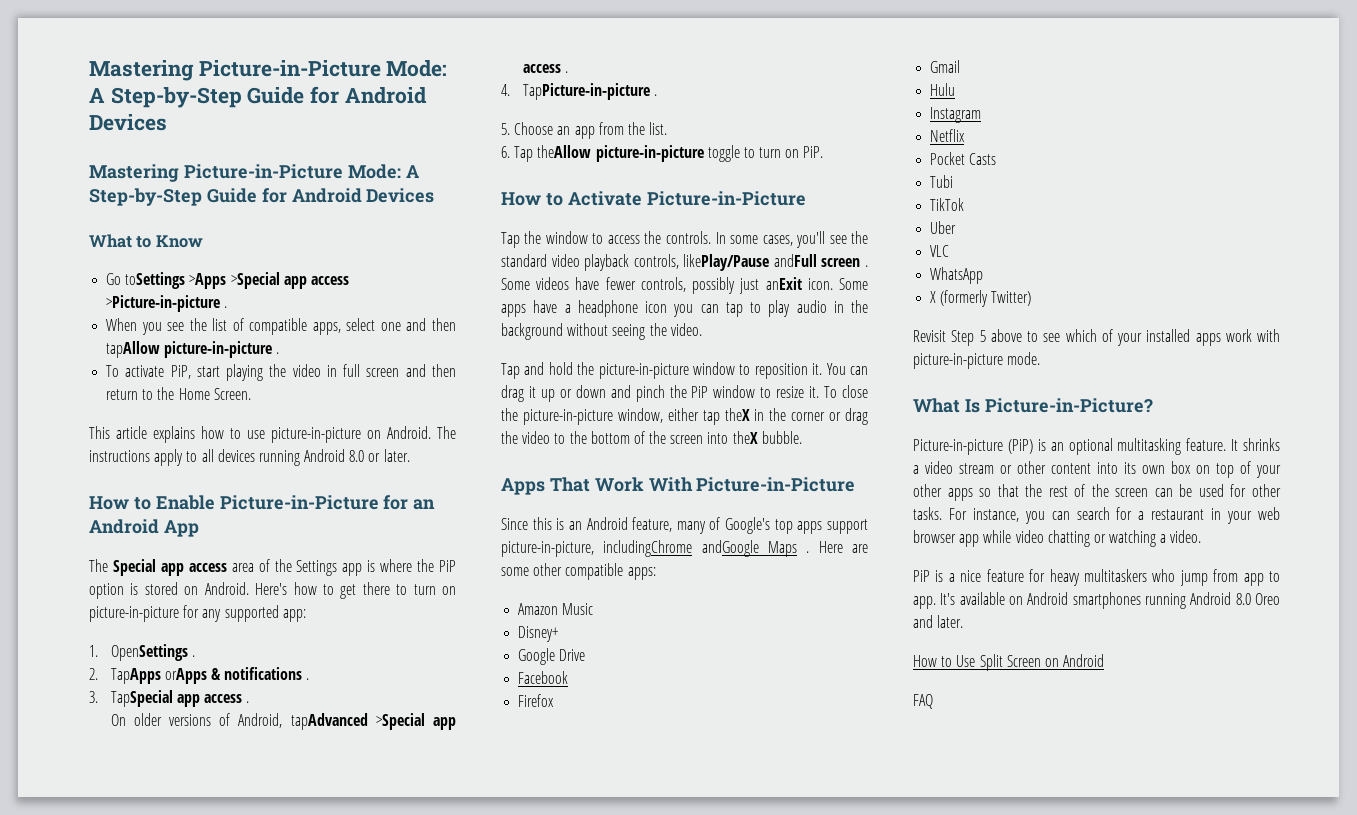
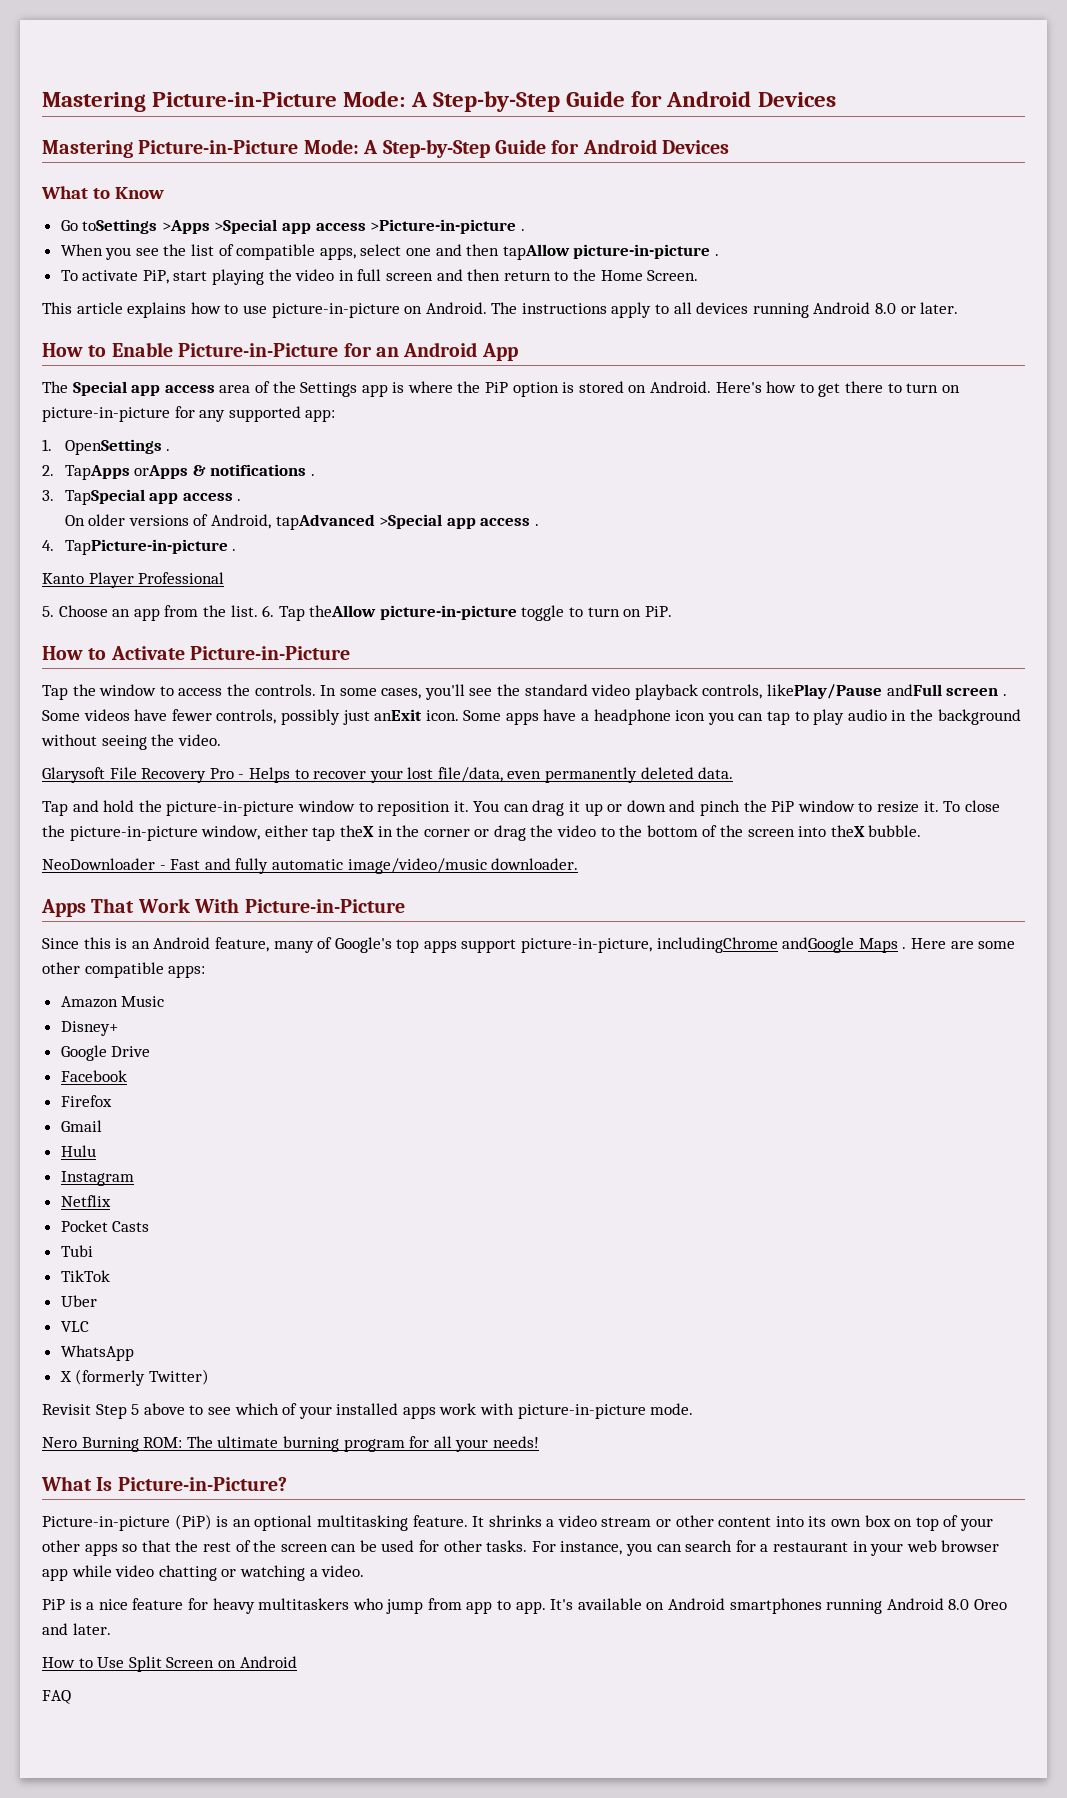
(657, 95) none -> [42,572,225,588] // Kanto Player Professional
(668, 128) // -> (258, 611) none
(702, 329) none -> [42,767,734,783] // Glarysoft File Recovery Pro - Helps to recover your lost file/data, even permanently deleted data.
(802, 437) none -> [42,858,579,874] // NeoDownloader - Fast and fully automatic image/video/music downloader.
(1041, 358) none -> [42,1436,539,1452] // Nero Burning ROM: The ultimate burning program for all your needs!

